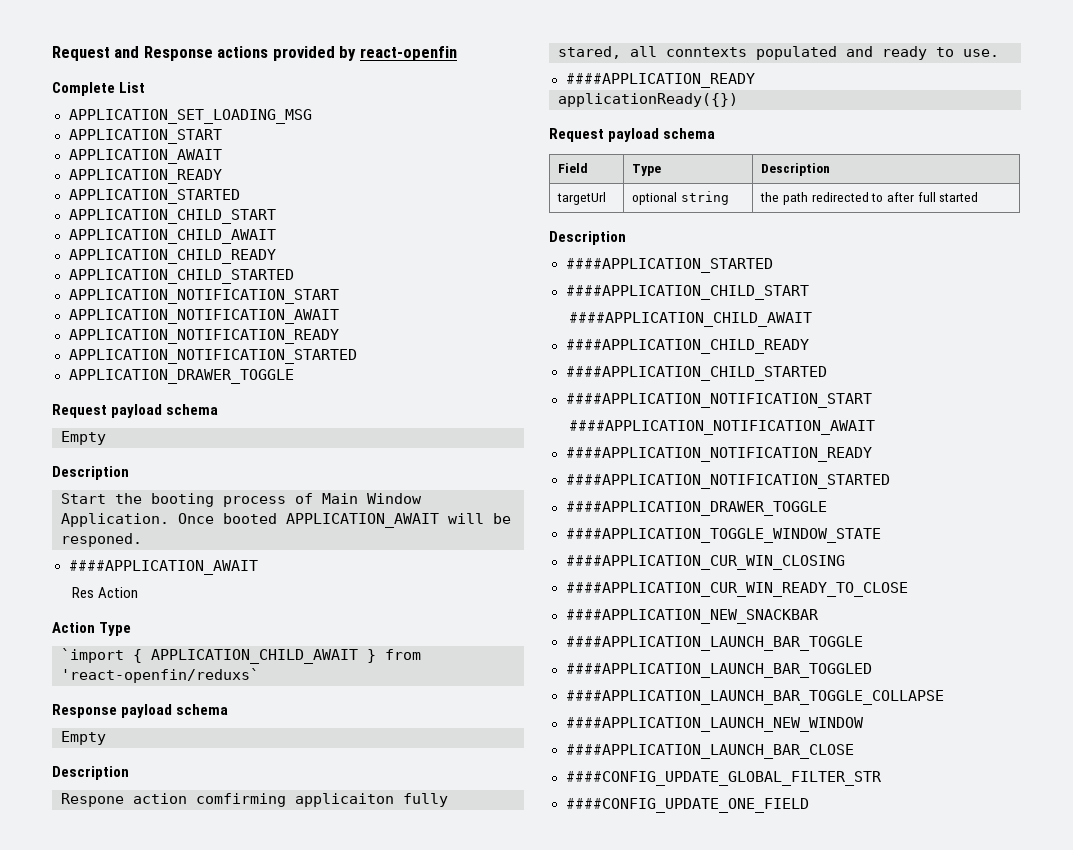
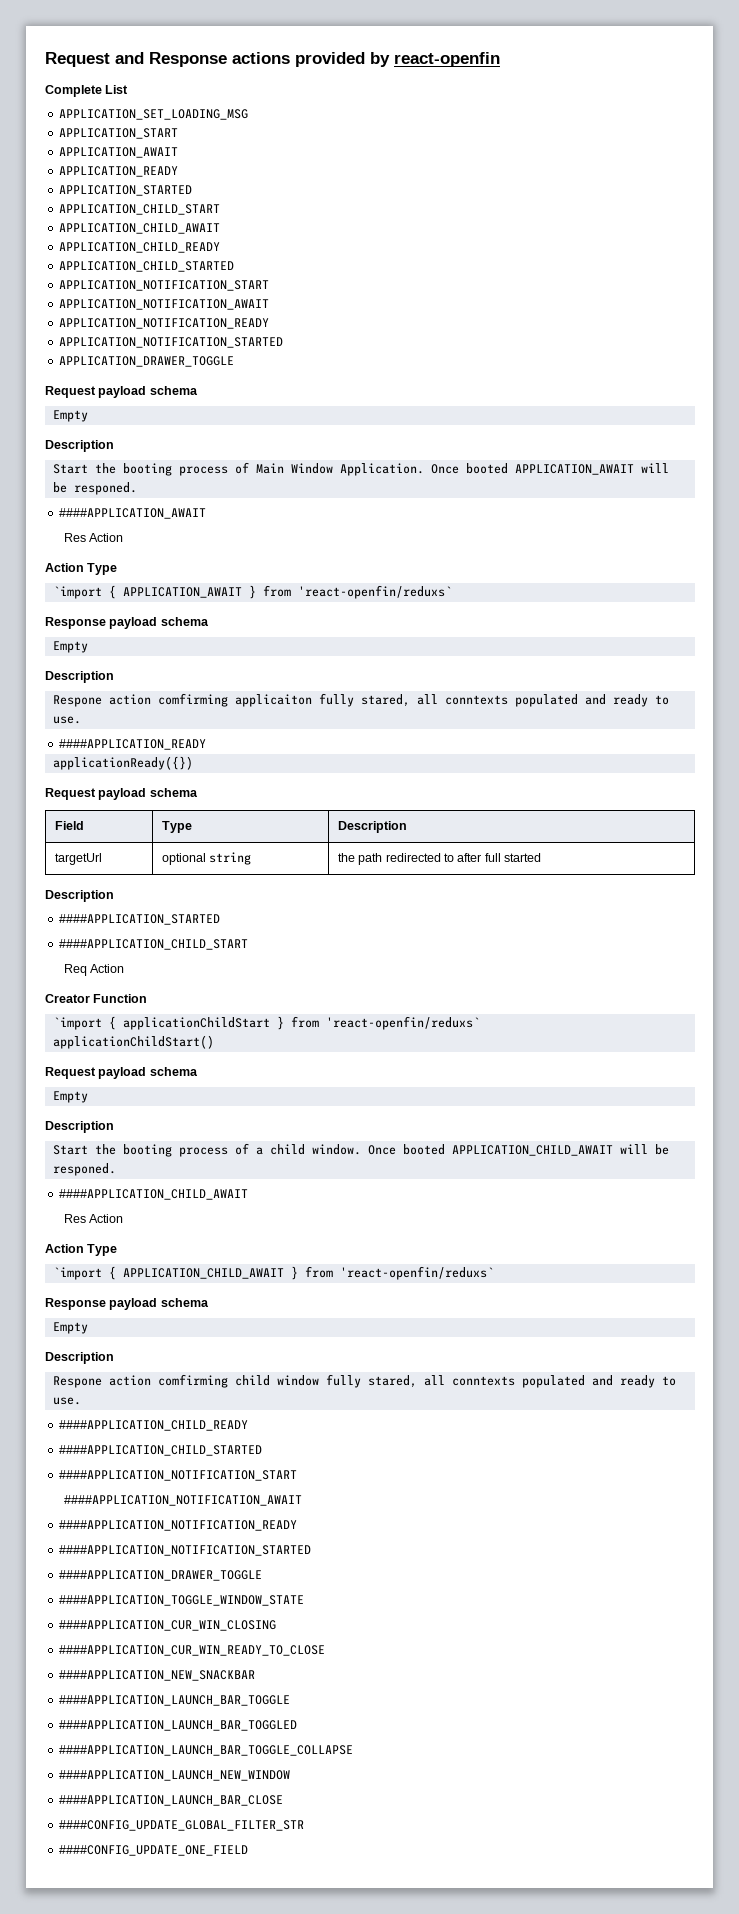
[151,649,358,664] APPLICATION_CHILD_AWAIT -> [122,587,242,598] APPLICATION_AWAIT
[568,312,812,327] ####APPLICATION_CHILD_AWAIT -> [63,964,125,976] [45,994,148,1003] [52,1016,480,1030] [52,1035,214,1049] [45,1067,198,1079] [52,1091,88,1103] [45,1121,114,1133] [52,1143,669,1157] [52,1163,116,1176] [58,1189,248,1200] [63,1214,124,1223] [45,1244,118,1256] [52,1266,494,1280] [45,1298,209,1310] [52,1322,88,1334] [45,1352,114,1364] [52,1374,676,1388] [52,1397,81,1405] Req Action // Creator Function // `import { applicationChildStart } from 'react-openfin/reduxs` // applicationChildStart() // Request payload schema // Empty // Description // Start the booting process of a child window. Once booted APPLICATION_CHILD_AWAIT will be responed. // ####APPLICATION_CHILD_AWAIT // Res Action // Action Type // `import { APPLICATION_CHILD_AWAIT } from 'react-openfin/reduxs` // Response payload schema // Empty // Description // Respone action comfirming child window fully stared, all conntexts populated and ready to use.

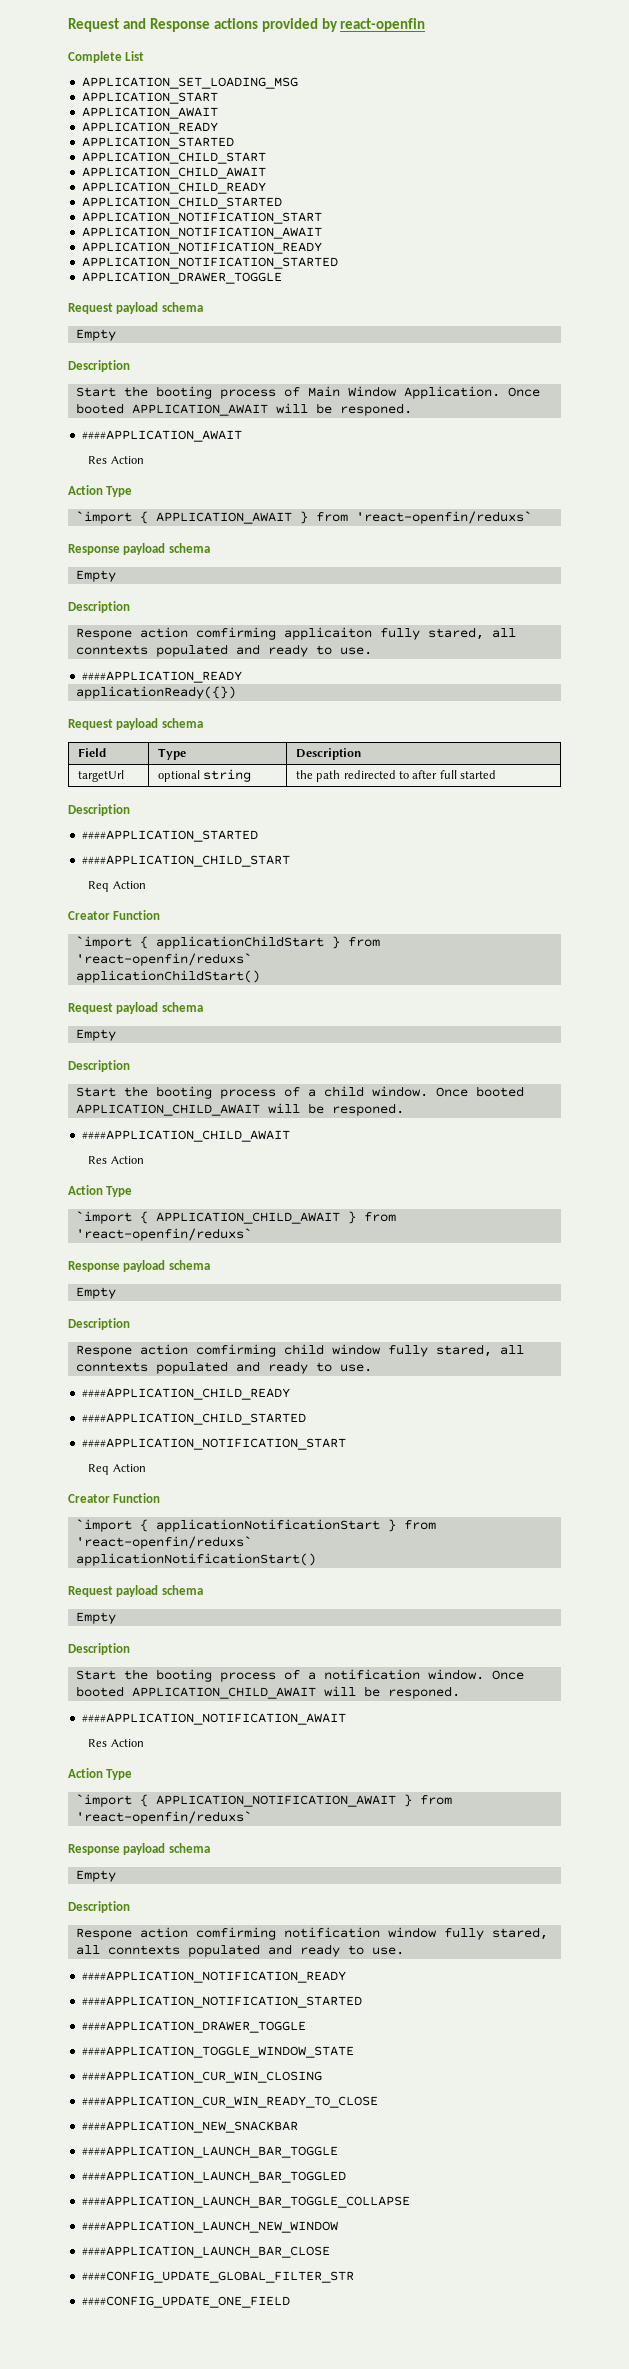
[63,1495,302,1506] ####APPLICATION_NOTIFICATION_AWAIT -> [88,1464,146,1475] [68,1493,161,1503] [75,1519,436,1532] [75,1536,252,1549] [75,1553,316,1566] [68,1585,203,1597] [75,1612,116,1624] [68,1643,130,1655] [75,1669,524,1682] [75,1686,460,1699] [81,1713,346,1725] [88,1739,144,1747] [68,1768,133,1780] [75,1794,452,1807] [75,1811,252,1824] [68,1843,210,1855] [75,1870,116,1882] [68,1901,130,1913] [75,1927,548,1940] [75,1944,404,1957] Req Action // Creator Function // `import { applicationNotificationStart } from 'react-openfin/reduxs` // applicationNotificationStart() // Request payload schema // Empty // Description // Start the booting process of a notification window. Once booted APPLICATION_CHILD_AWAIT will be responed. // ####APPLICATION_NOTIFICATION_AWAIT // Res Action // Action Type // `import { APPLICATION_NOTIFICATION_AWAIT } from 'react-openfin/reduxs` // Response payload schema // Empty // Description // Respone action comfirming notification window fully stared, all conntexts populated and ready to use.

